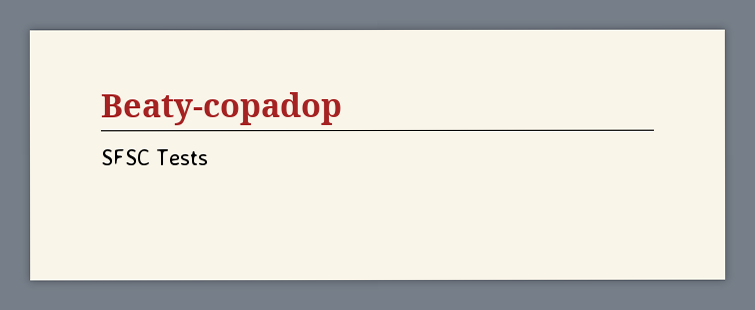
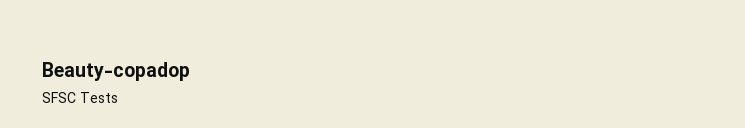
[100,92,342,126] Beaty-copadop -> [42,62,190,81] Beauty-copadop

